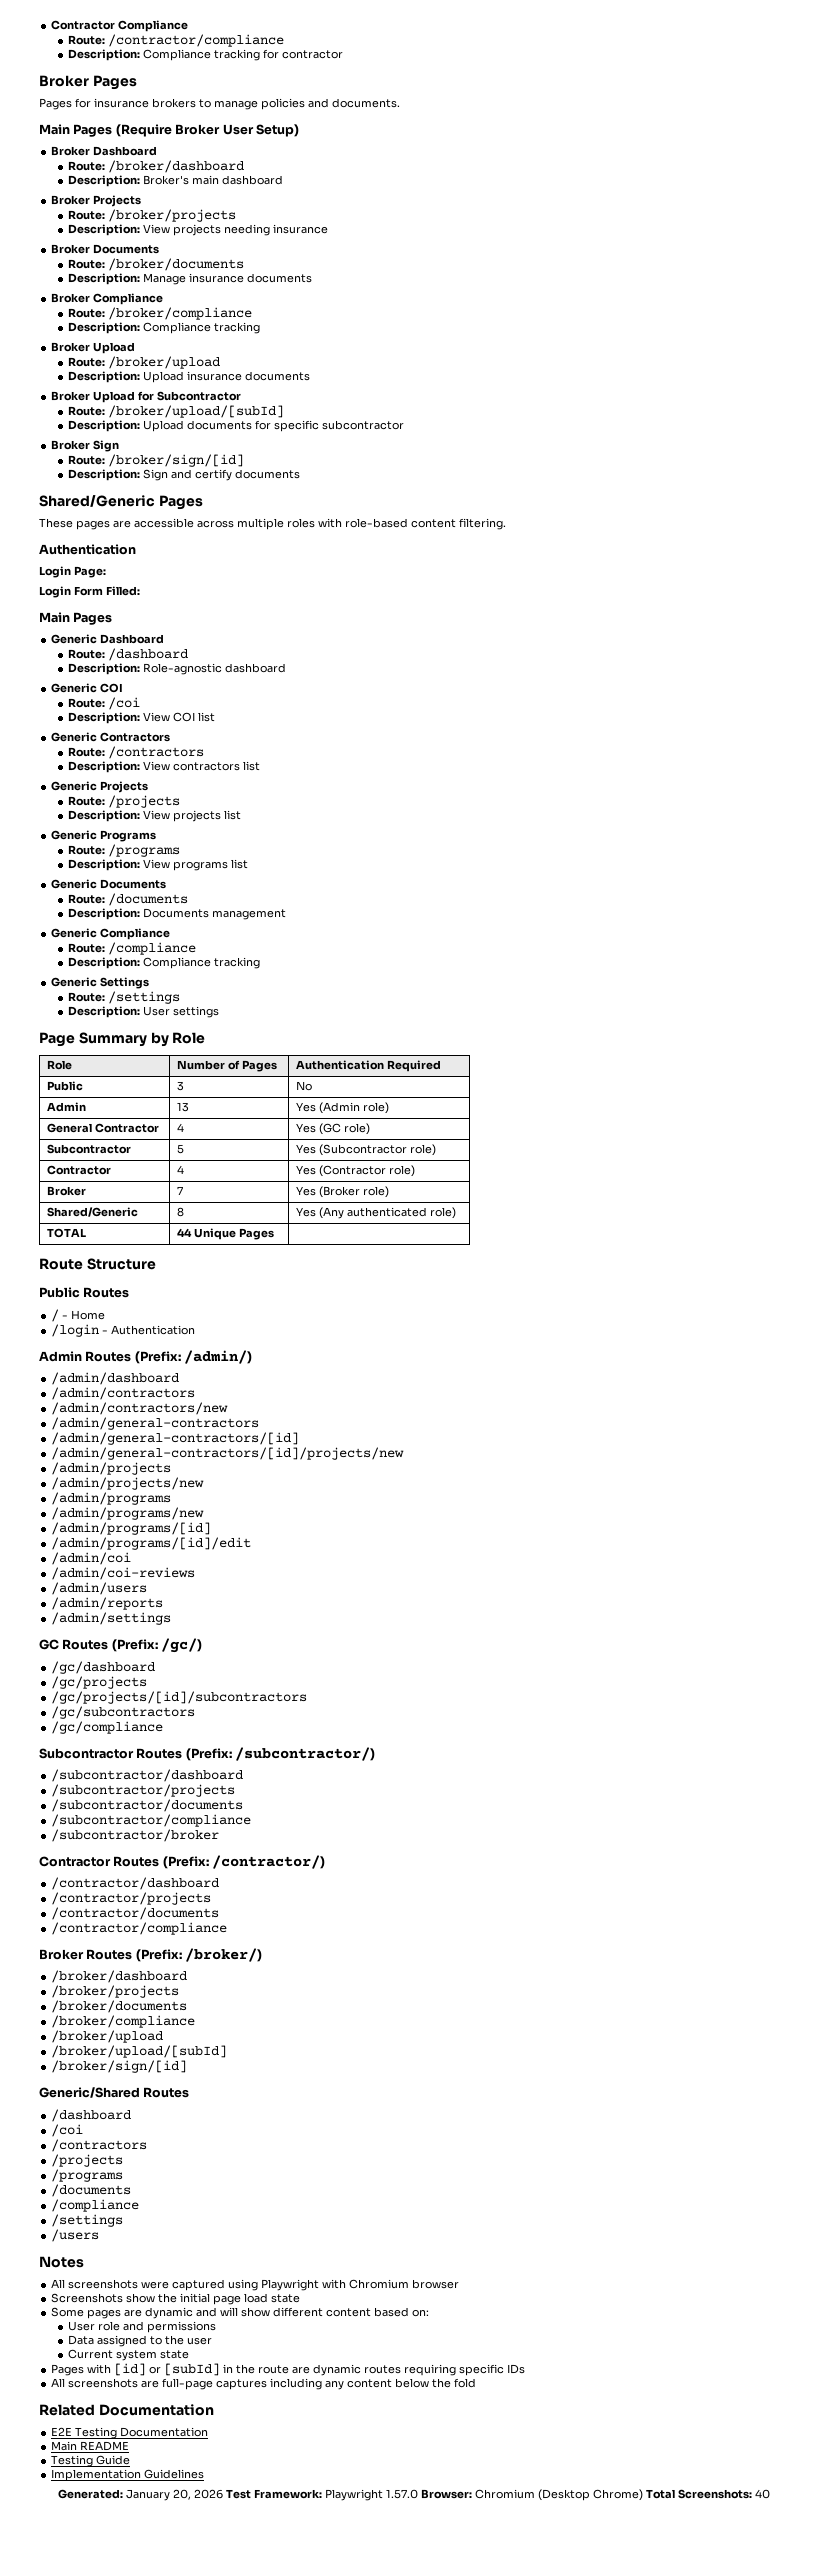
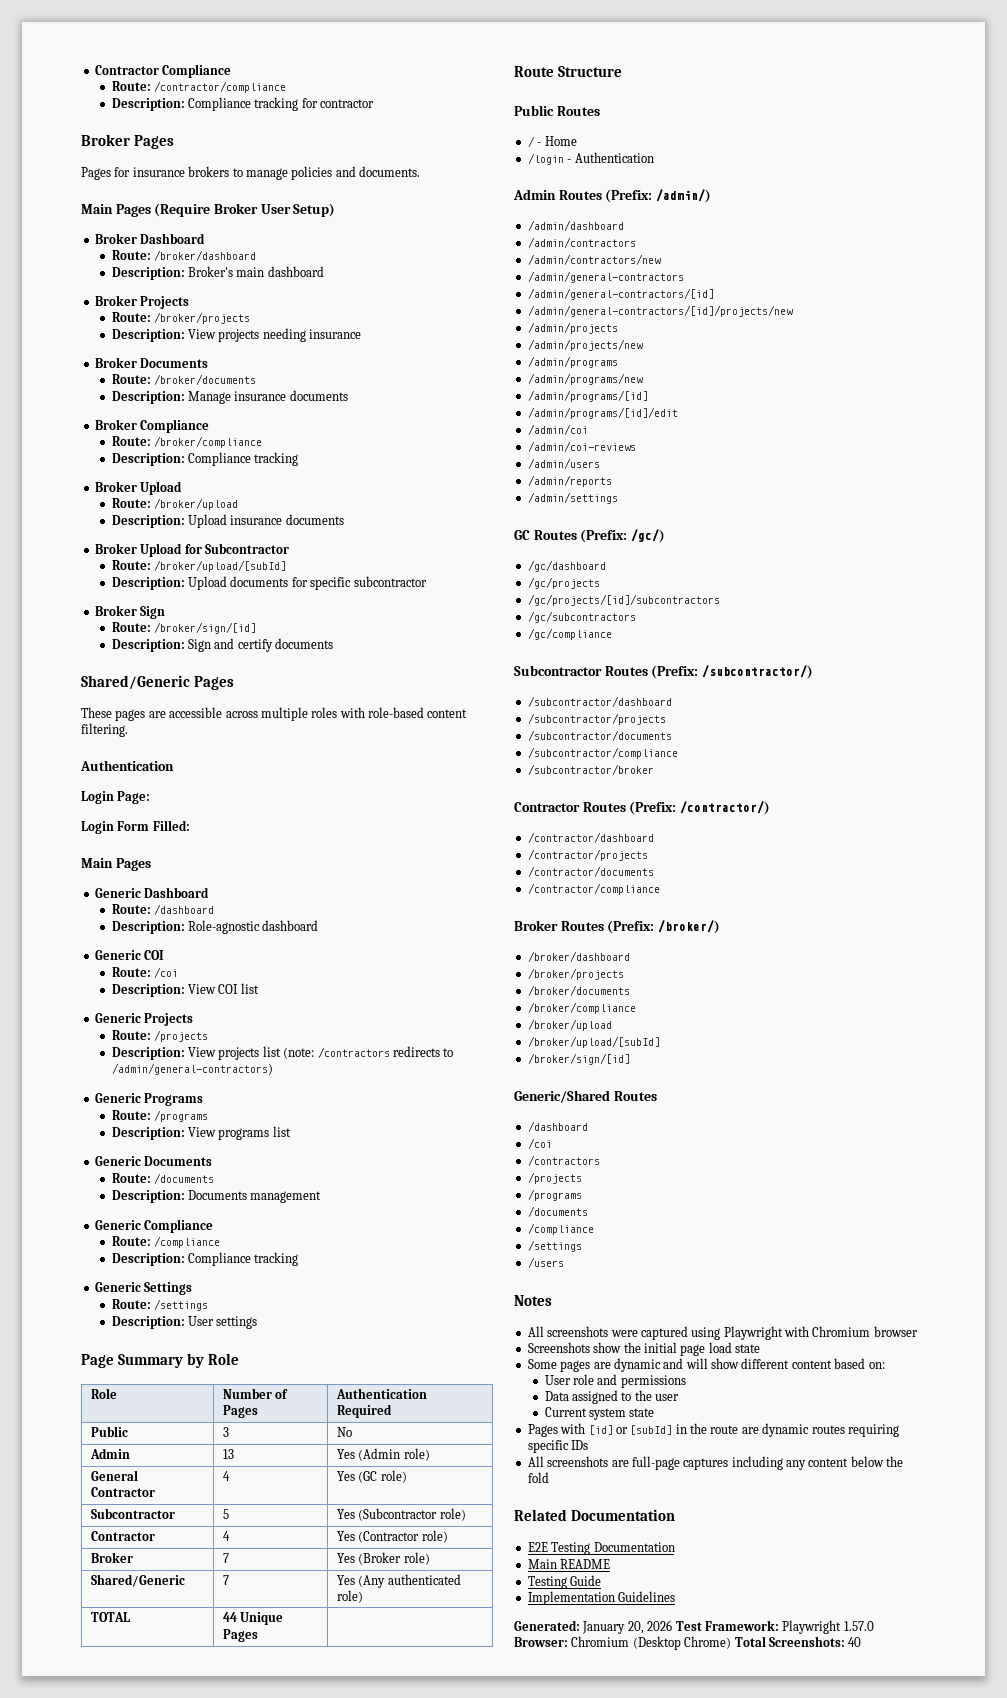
[51,732,171,742] [67,746,204,759] [67,761,260,773] // Generic Contractors // Route: /contractors // Description: View contractors list -> (259, 988) none
(241, 815) none -> [283,1046,454,1059] [111,1063,273,1075] (note: /contractors redirects to /admin/general-contractors)
[177,1207,185,1217] 8 -> [222,1575,229,1585] 7

